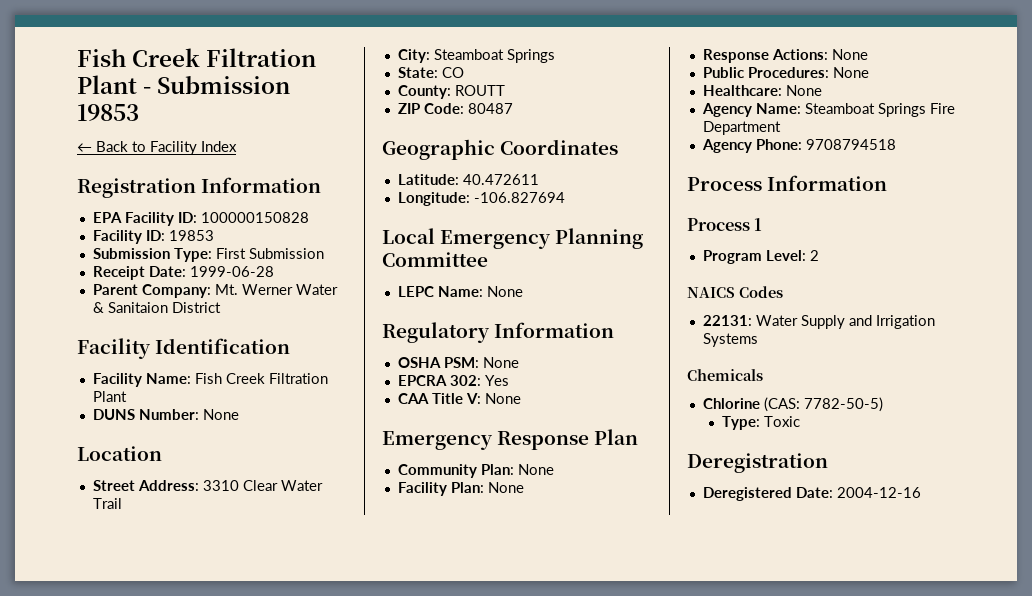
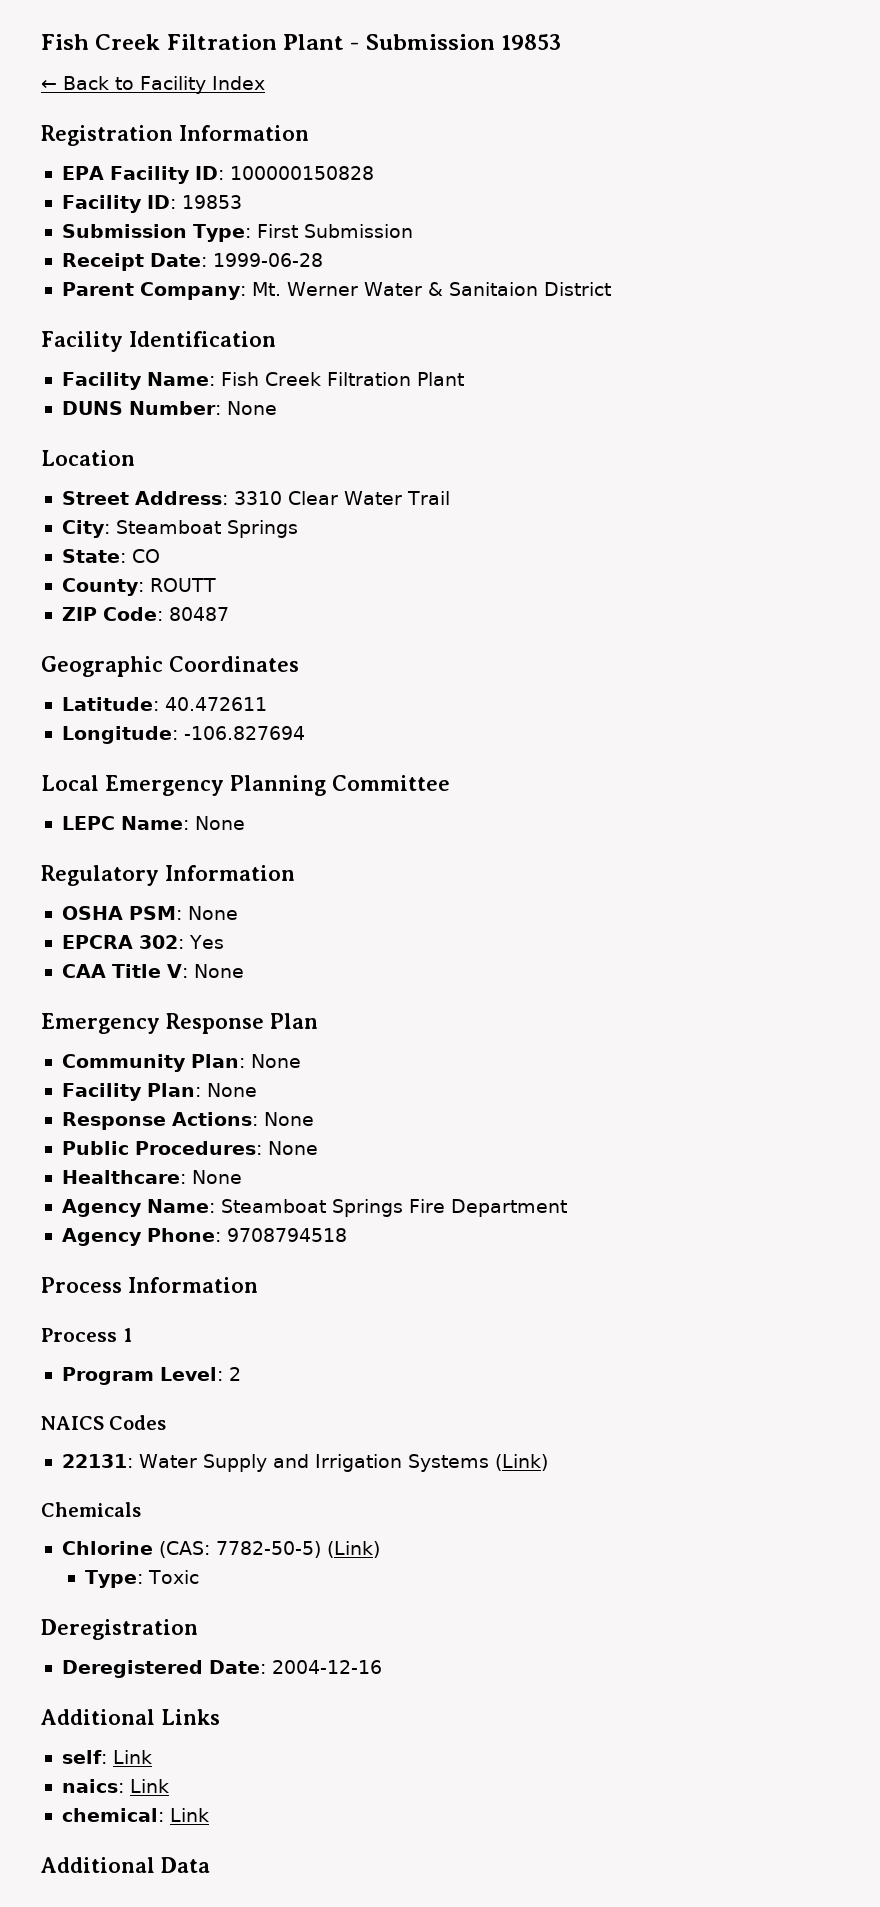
(758, 340) none -> [494,1454,548,1471] (Link)
(883, 404) none -> [326,1541,380,1558] (Link)
(921, 492) none -> [41,1709,220,1725] [61,1750,152,1764] [61,1779,169,1793] [61,1808,209,1822] [41,1857,210,1873] // Additional Links // self: Link // naics: Link // chemical: Link // Additional Data

